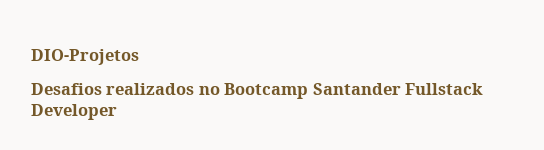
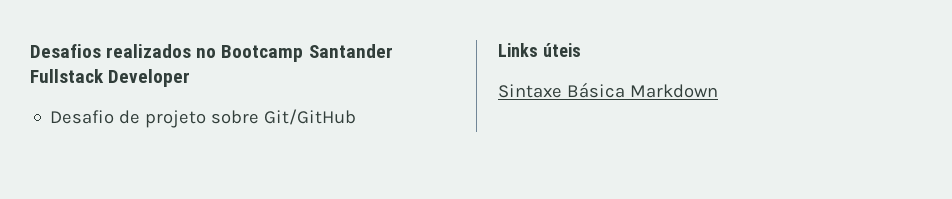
[31,49,139,65] DIO-Projetos // -> (30, 51) none
(117, 112) none -> [50,109,357,128] [498,43,581,57] [498,82,718,98] // Desafio de projeto sobre Git/GitHub // Links úteis // Sintaxe Básica Markdown

